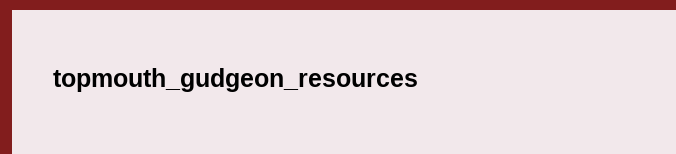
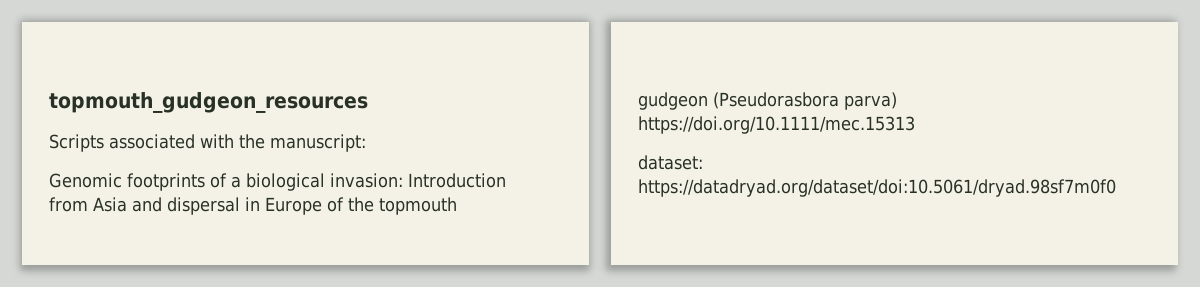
(418, 80) none -> [49,134,366,152] [49,173,506,191] [49,197,457,215] [638,92,897,110] [638,116,915,134] [638,155,703,170] [638,179,1116,197] // Scripts associated with the manuscript: // Genomic footprints of a biological invasion: Introduction from Asia and dispersal in Europe of the topmouth gudgeon (Pseudorasbora parva) https://doi.org/10.1111/mec.15313 // dataset: https://datadryad.org/dataset/doi:10.5061/dryad.98sf7m0f0

